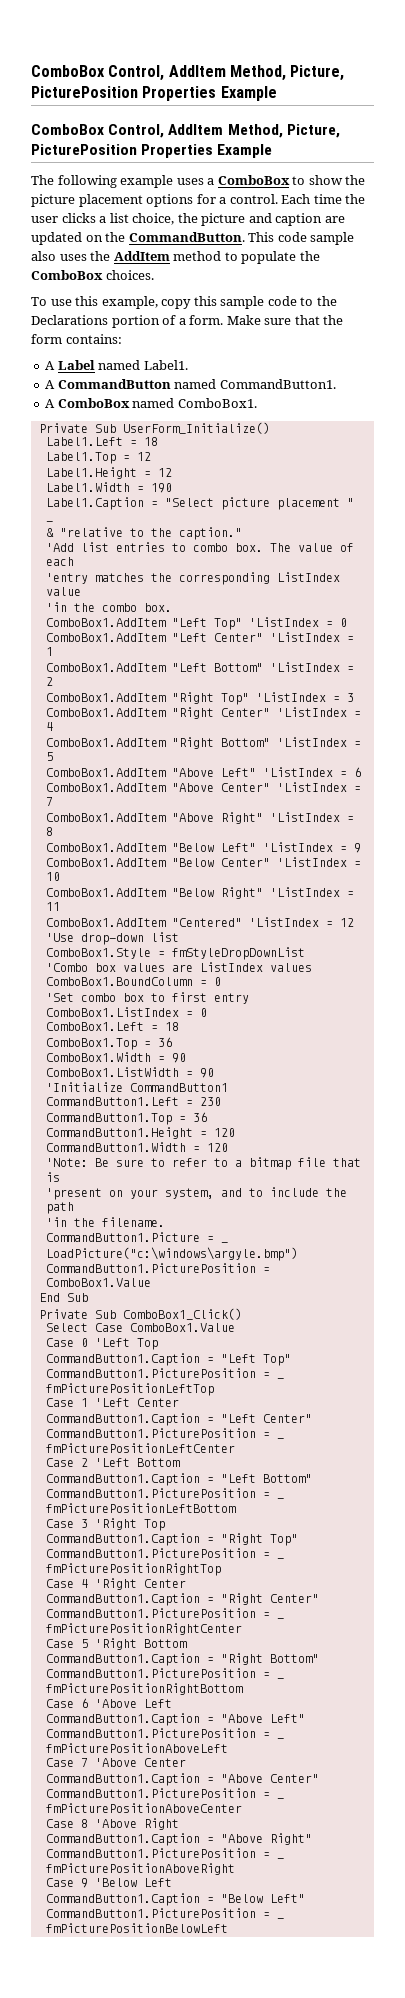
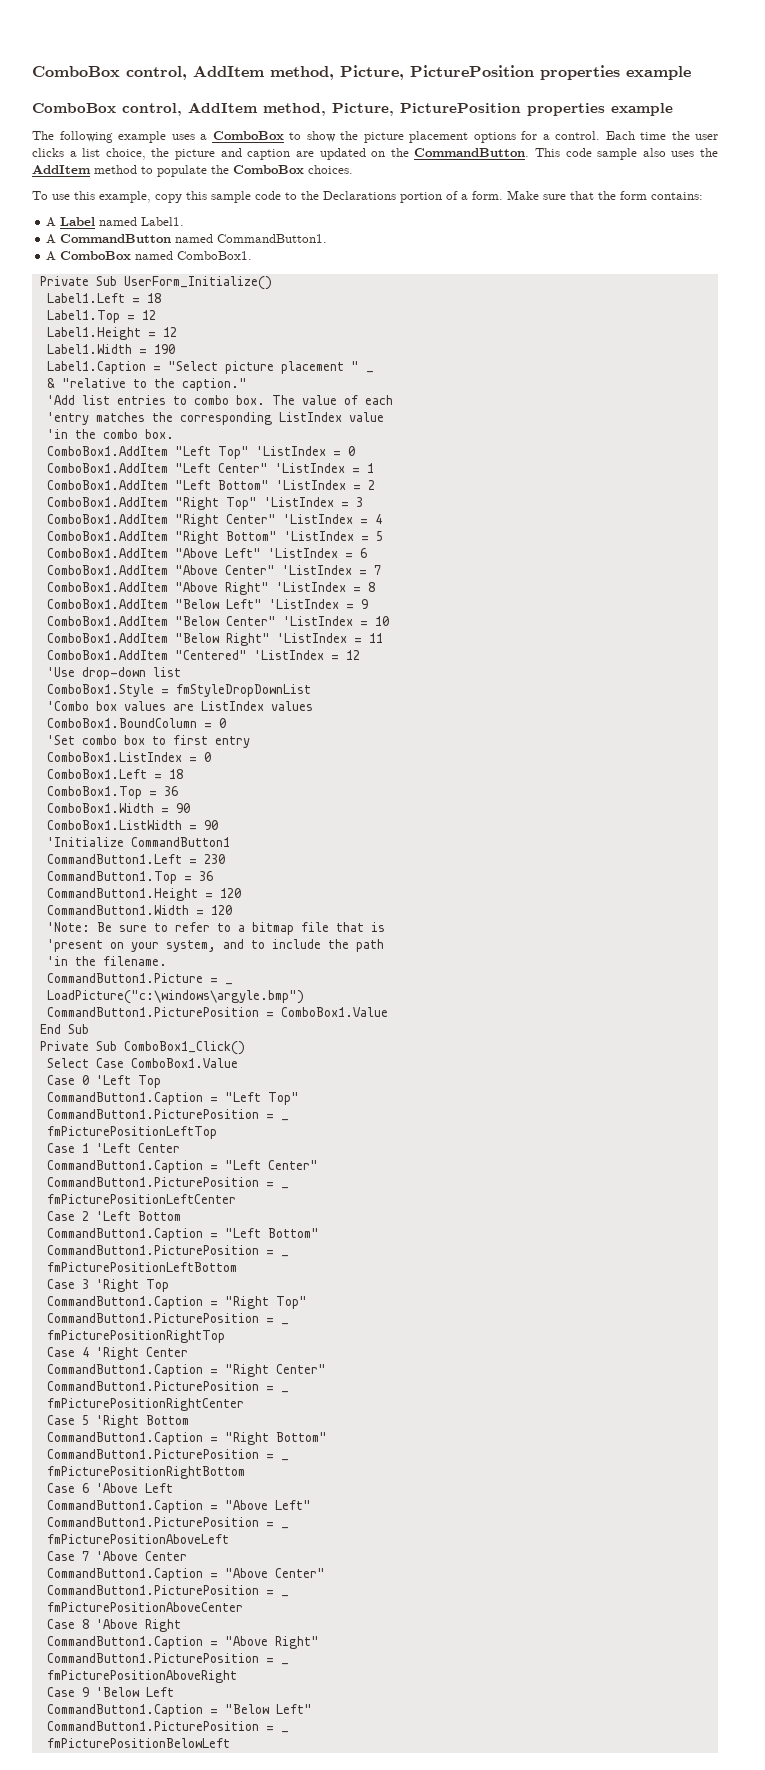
[31,65,345,81] [31,86,277,101] [31,124,340,138] [31,144,273,158] ComboBox Control, AddItem Method, Picture, PicturePosition Properties Example // ComboBox Control, AddItem Method, Picture, PicturePosition Properties Example -> [32,65,691,80] [32,102,673,116] ComboBox control, AddItem method, Picture, PicturePosition properties example // ComboBox control, AddItem method, Picture, PicturePosition properties example

